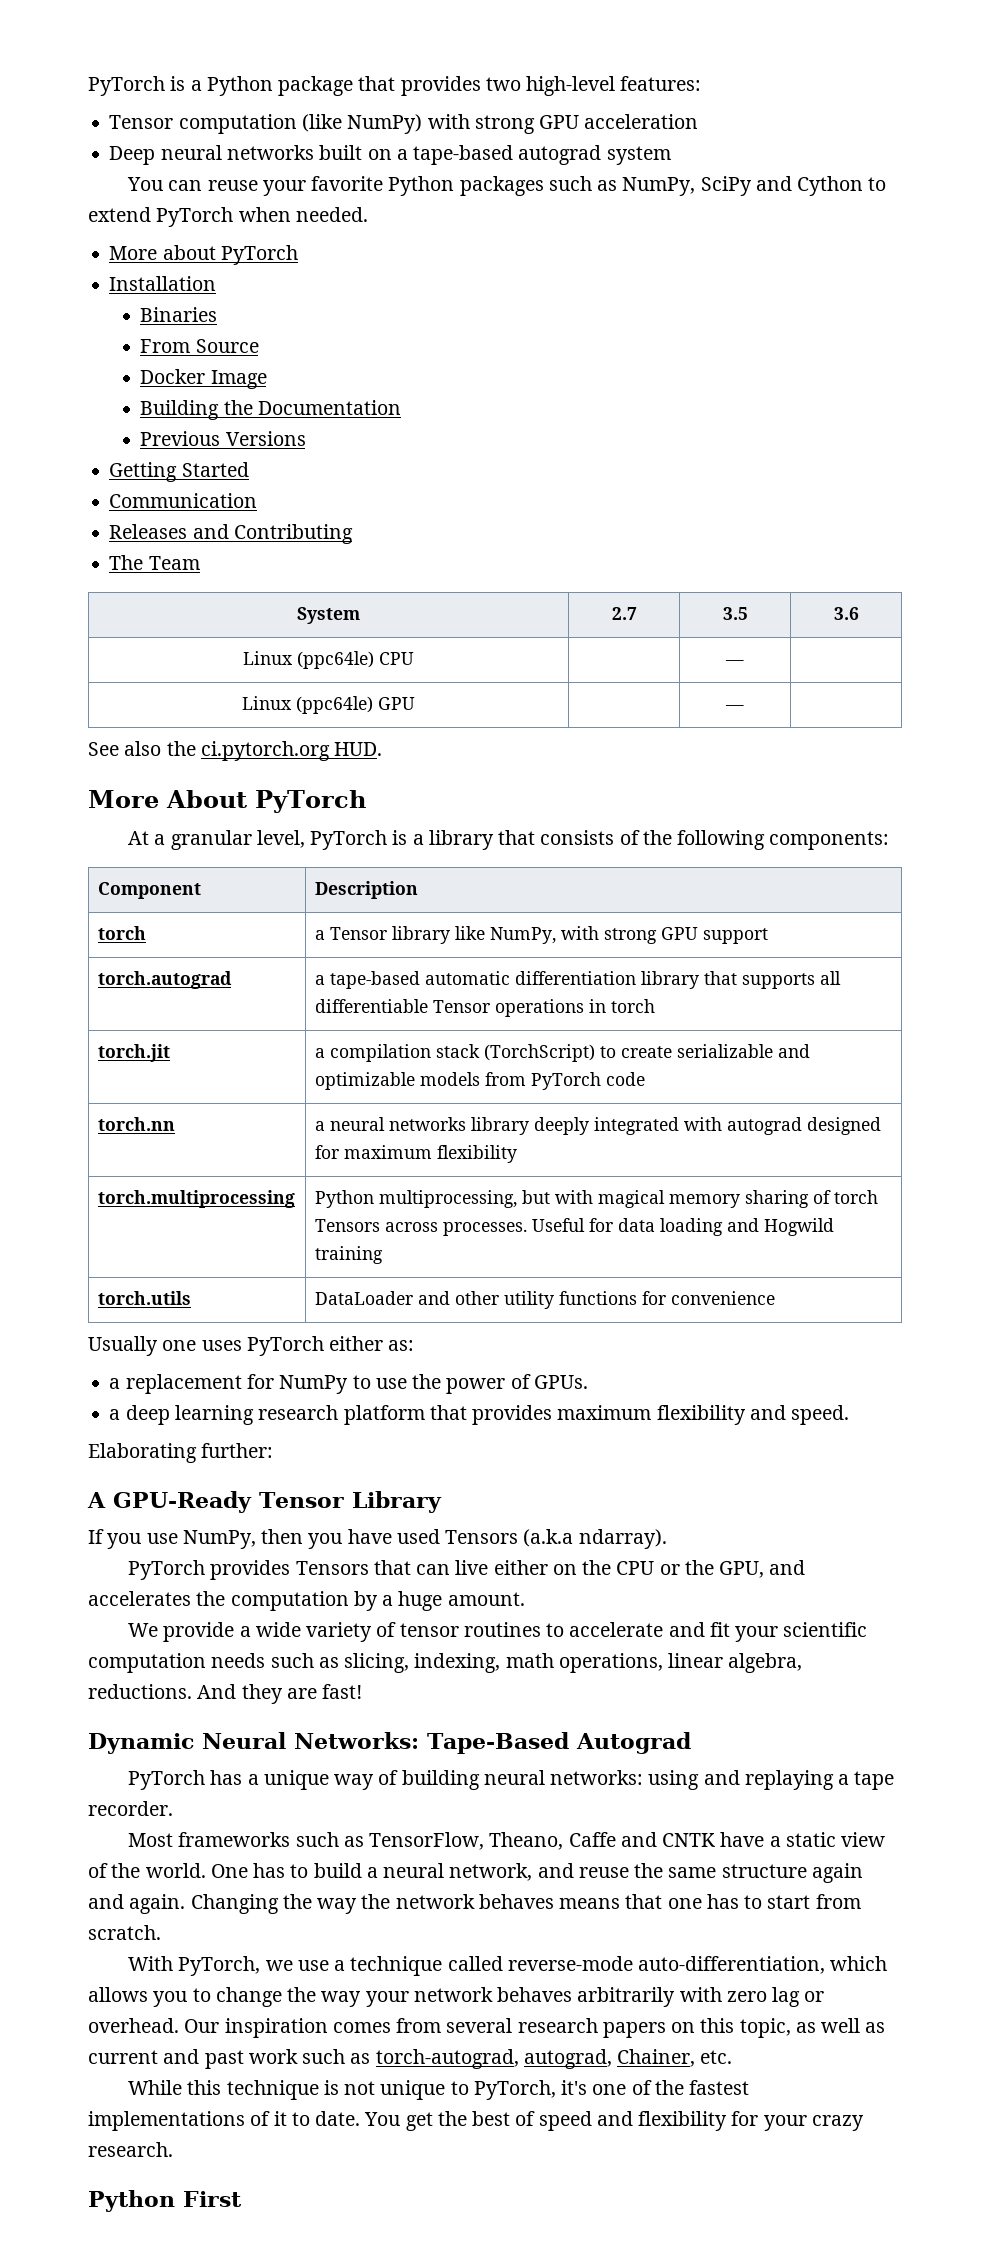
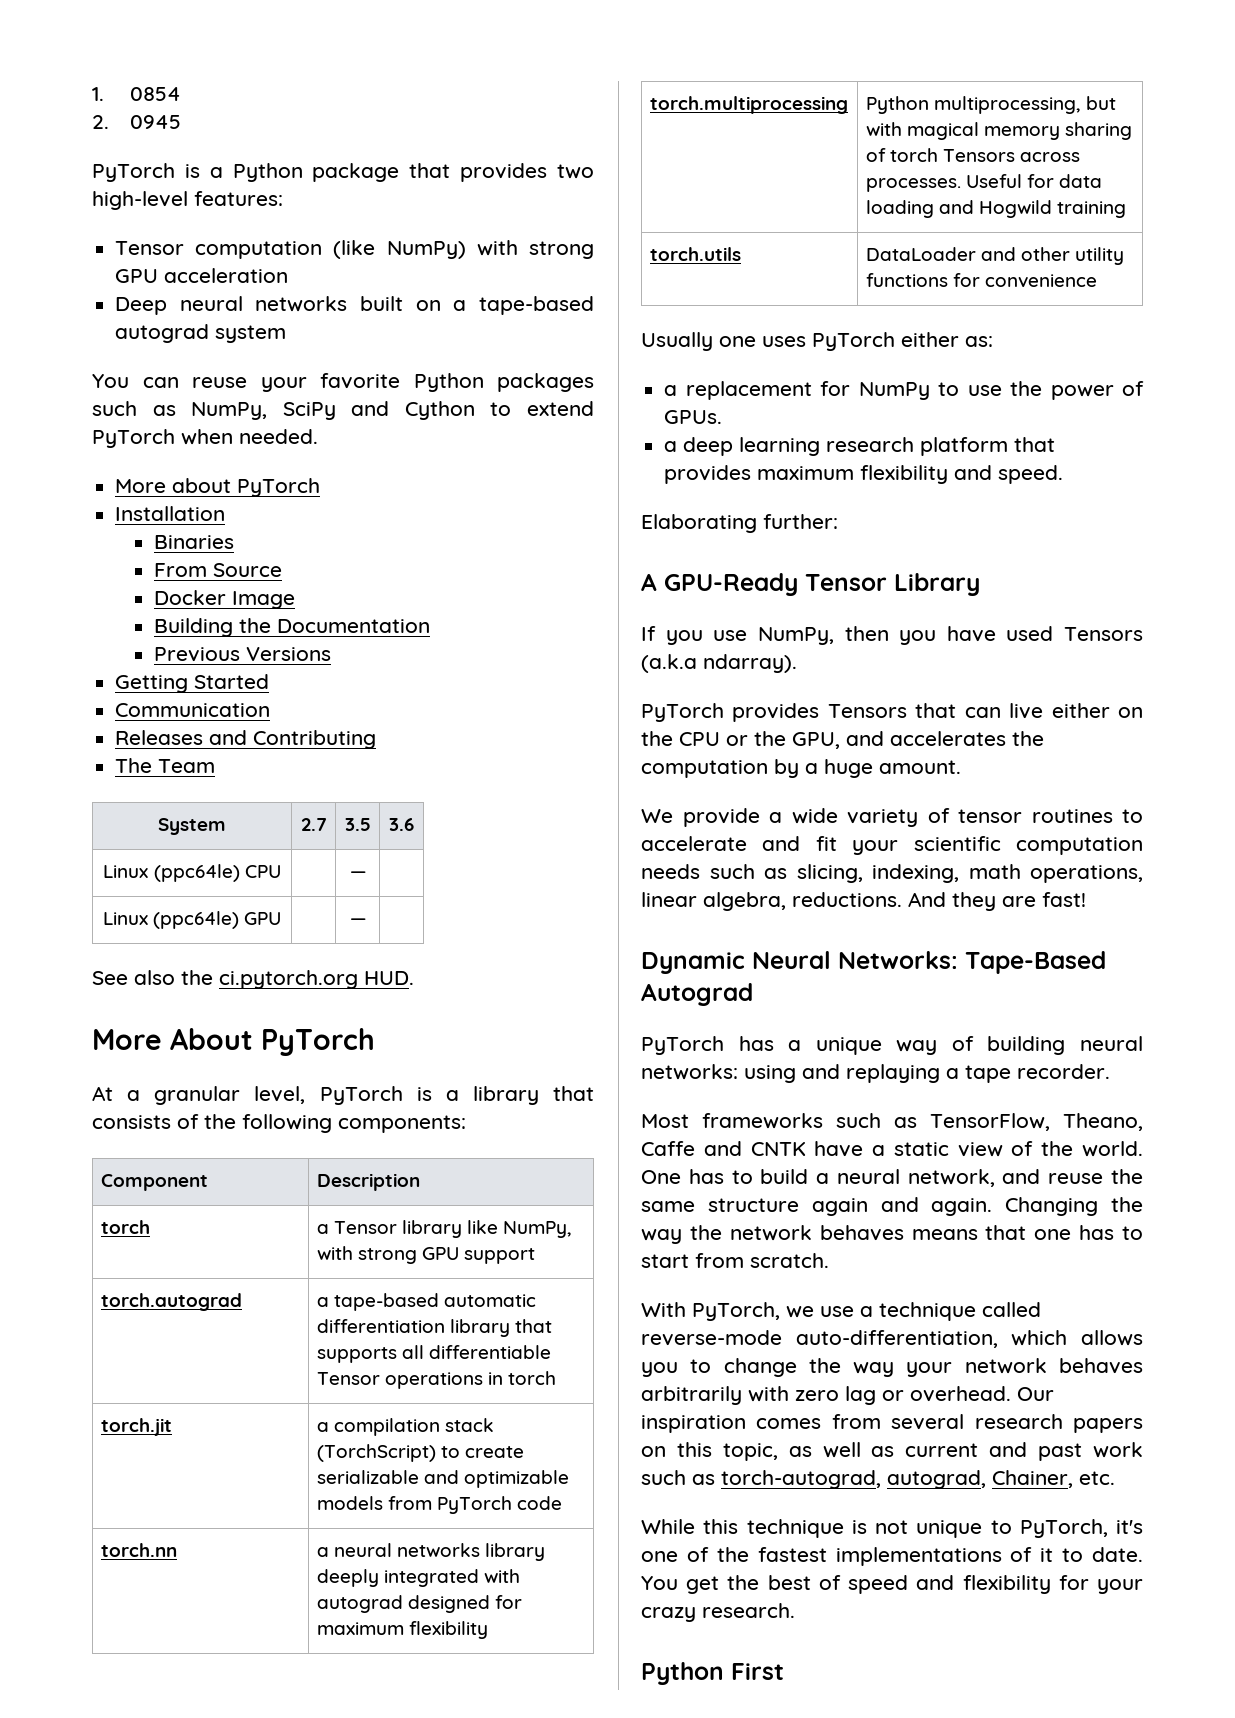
(88, 86) none -> [92,87,182,101] [92,115,182,129] 1. 0854 // 2. 0945 //

